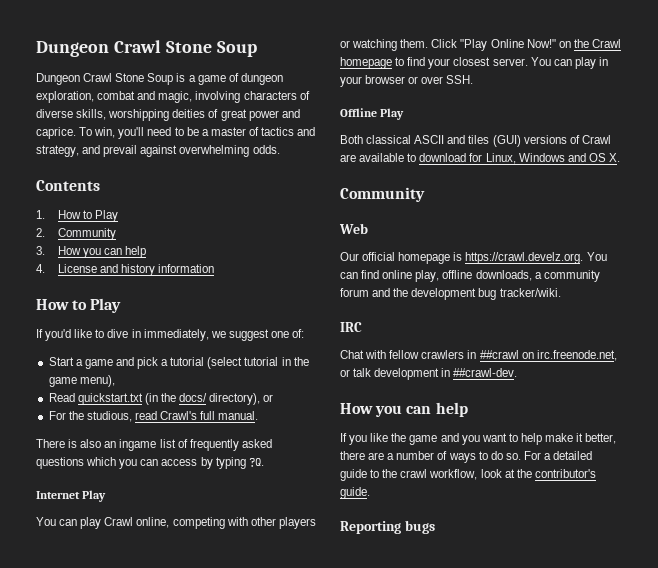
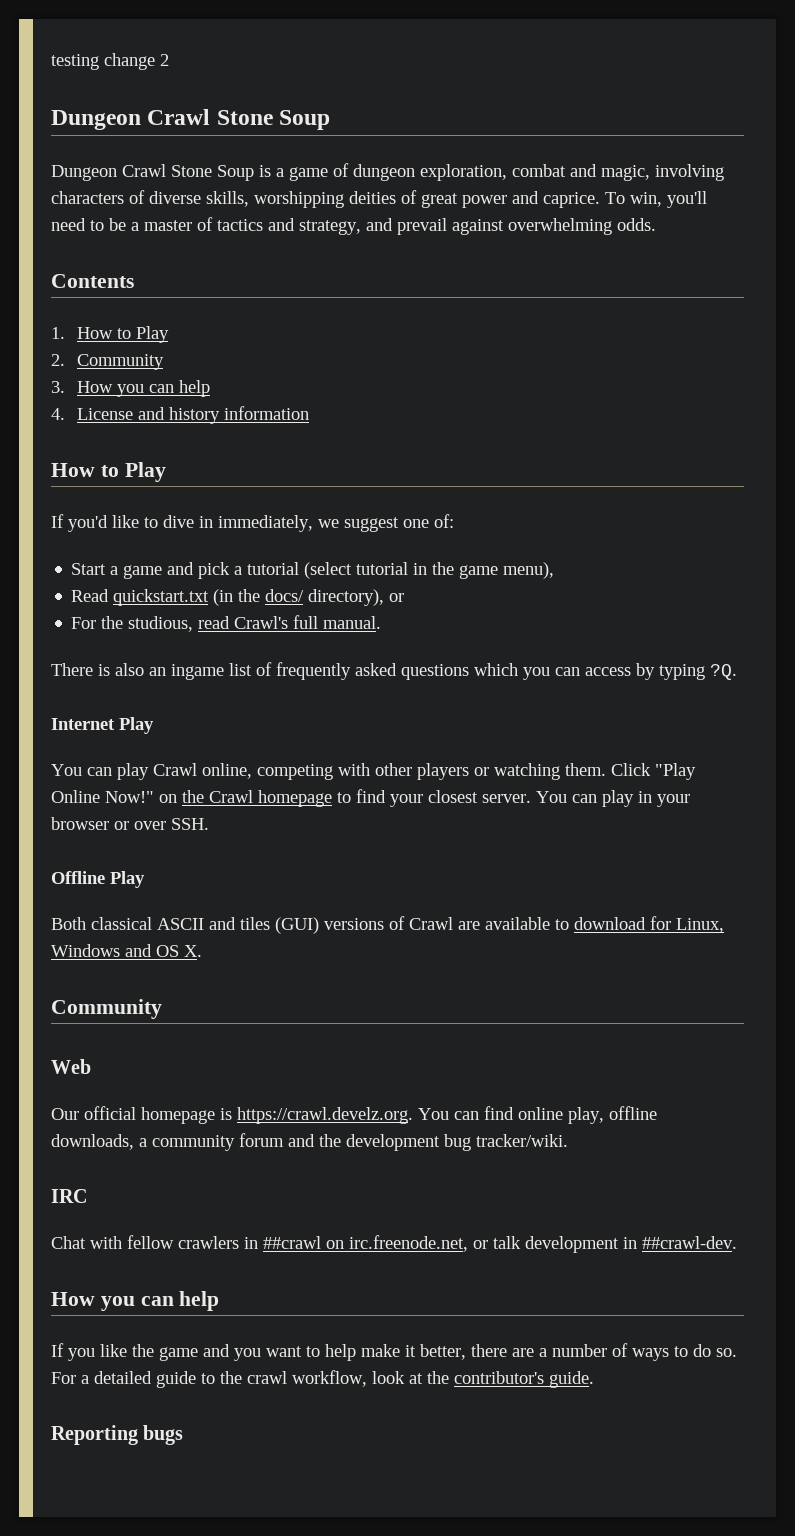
(36, 49) none -> [51,53,169,70] testing change 2 //

